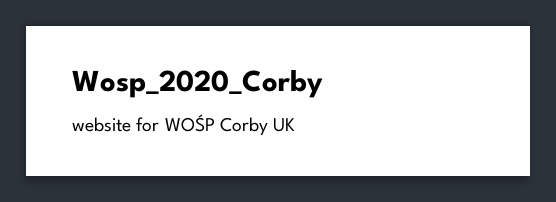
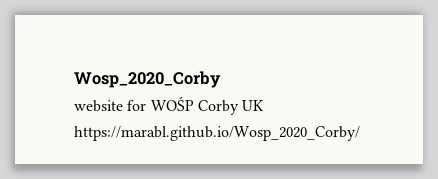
(296, 125) none -> [74,126,360,141] // https://marabl.github.io/Wosp_2020_Corby/

